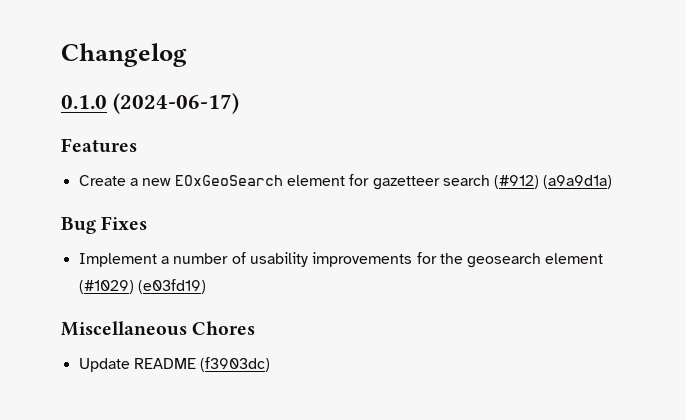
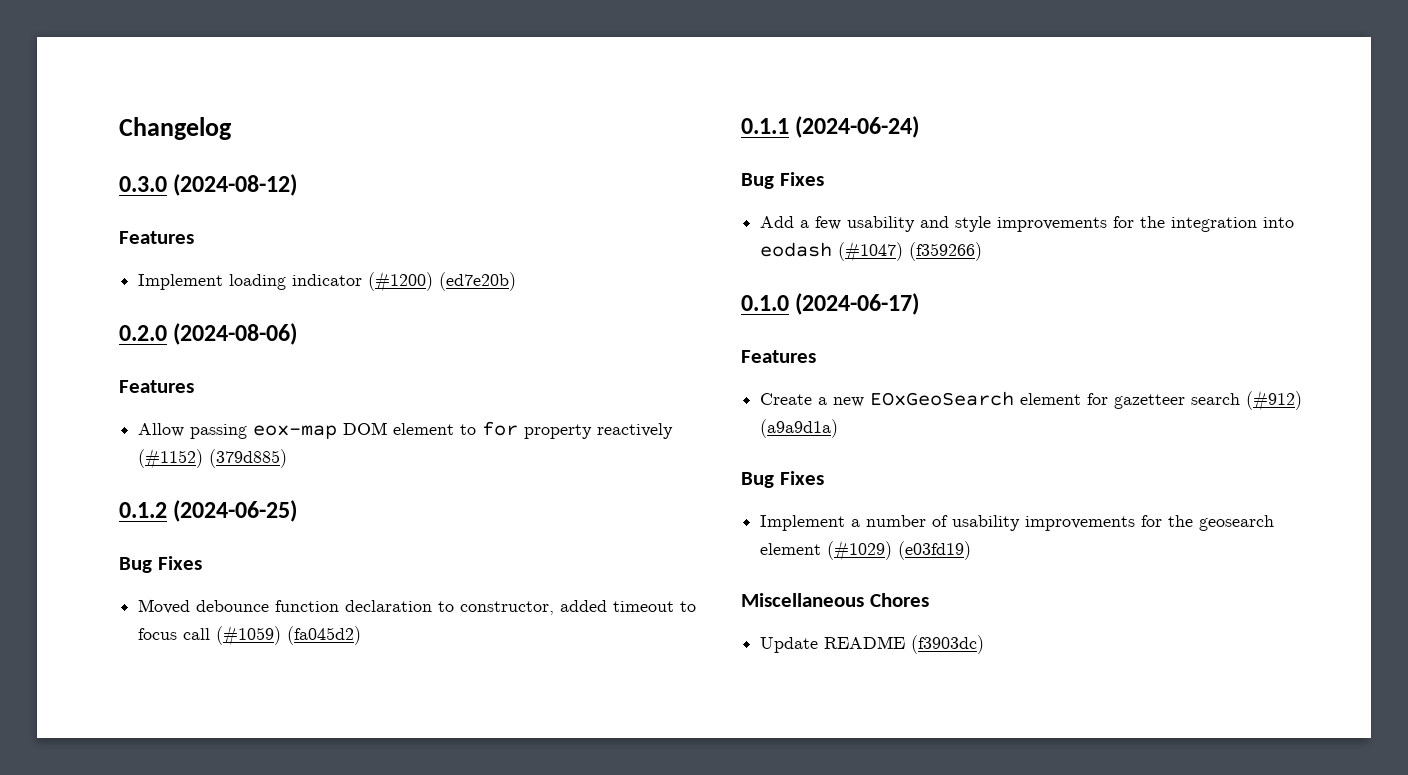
(187, 55) none -> [119,174,298,196] [119,231,194,244] [138,271,517,292] [119,323,298,345] [119,380,194,393] [138,421,674,439] [138,448,288,469] [119,500,298,522] [119,556,202,573] [138,599,697,615] [138,625,362,646] [741,116,920,138] [741,172,824,189] [760,216,1295,232] [760,241,983,262] // 0.3.0 (2024-08-12) // Features // Implement loading indicator (#1200) (ed7e20b) // 0.2.0 (2024-08-06) // Features // Allow passing eox-map DOM element to for property reactively (#1152) (379d885) // 0.1.2 (2024-06-25) // Bug Fixes // Moved debounce function declaration to constructor, added timeout to focus call (#1059) (fa045d2) // 0.1.1 (2024-06-24) // Bug Fixes // Add a few usability and style improvements for the integration into eodash (#1047) (f359266)

